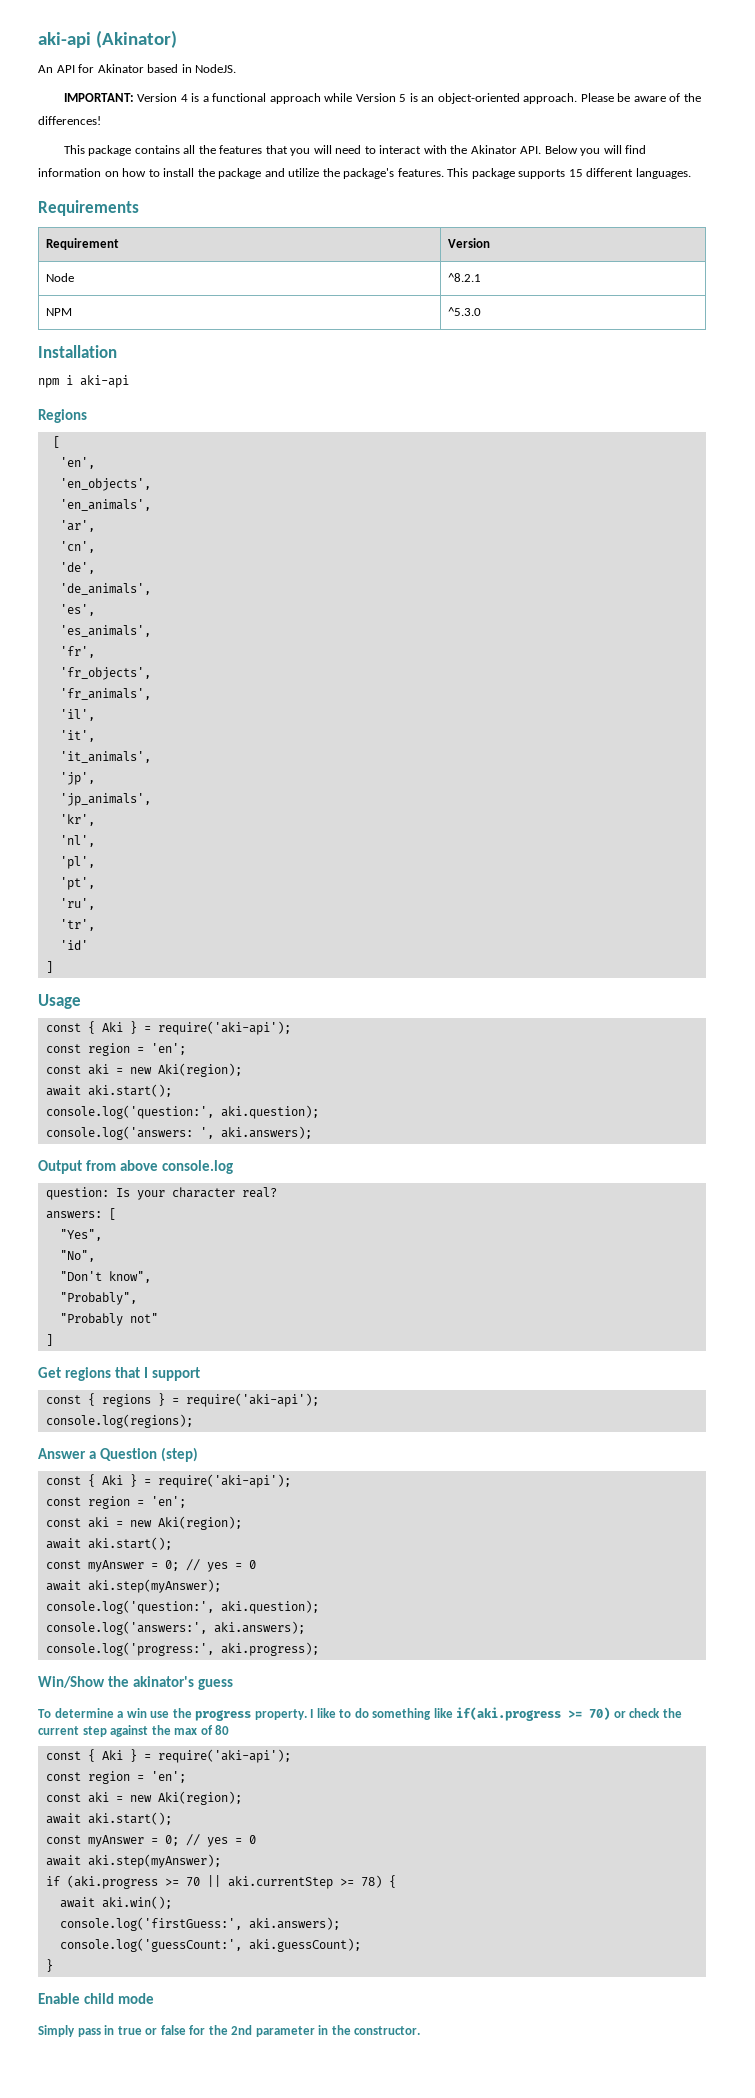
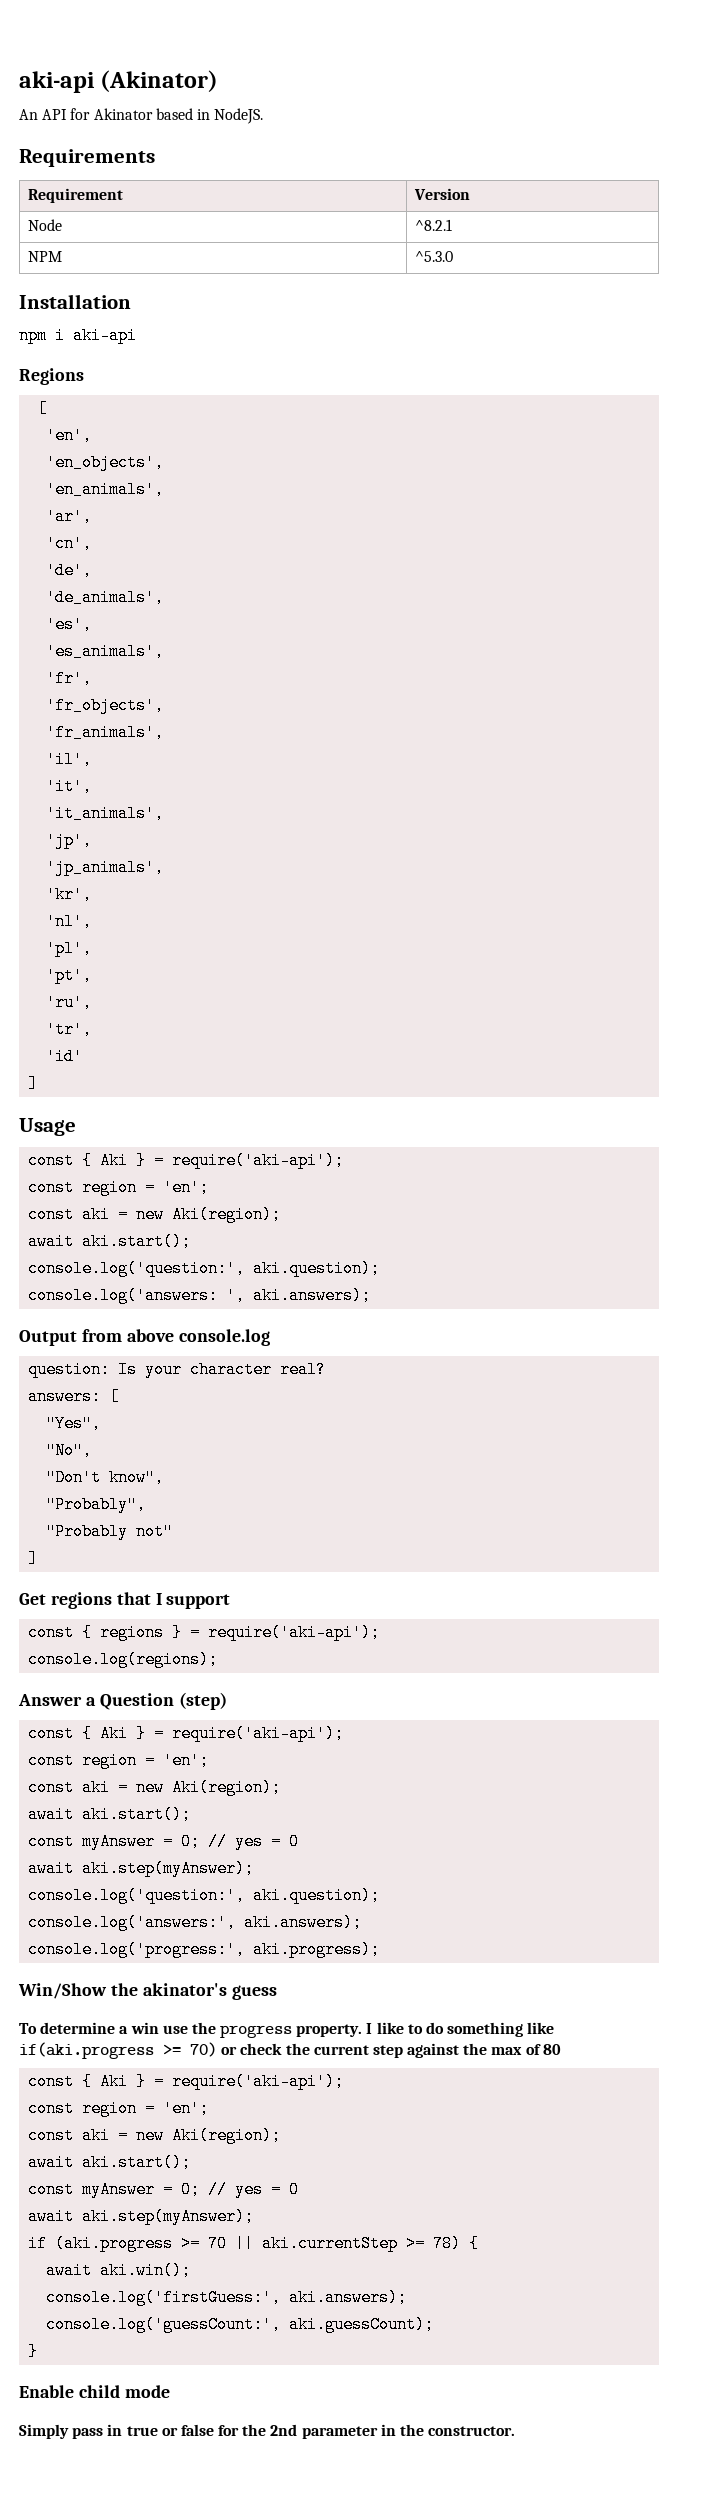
[63,93,701,104] [38,116,101,125] [63,145,647,156] [38,168,691,179] // IMPORTANT: Version 4 is a functional approach while Version 5 is an object-oriented approach. Please be aware of the differences! // This package contains all the features that you will need to interact with the Akinator API. Below you will find information on how to install the package and utilize the package's features. This package supports 15 different languages. -> (264, 116) none

